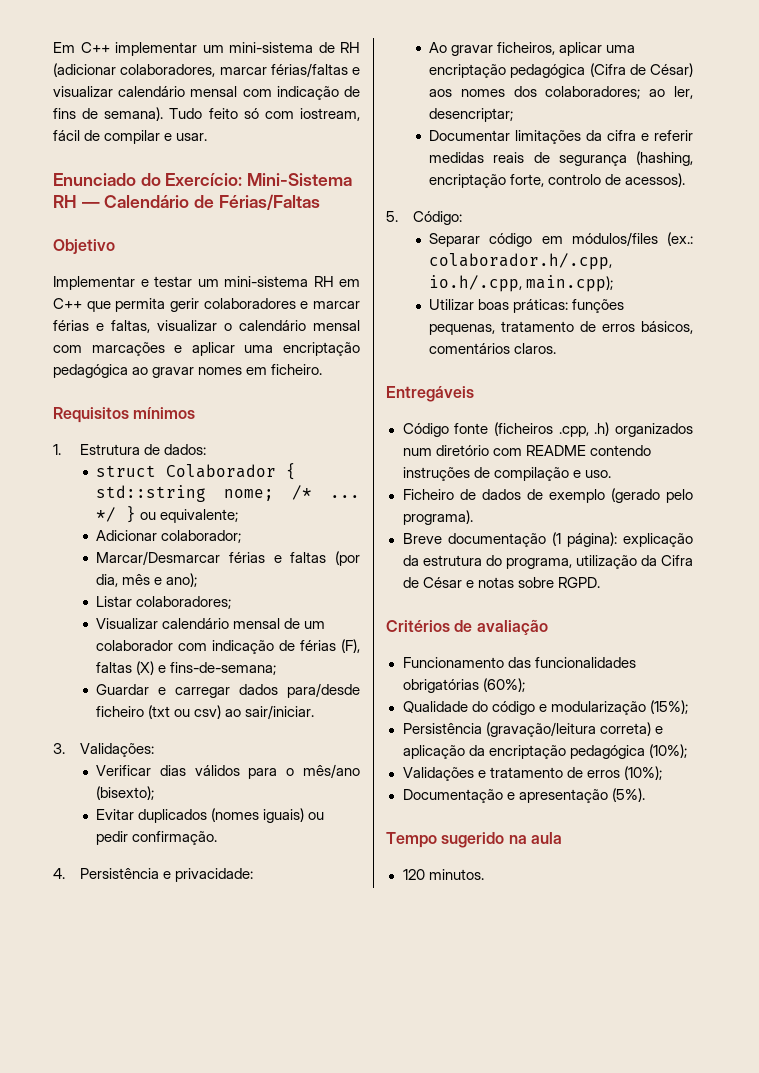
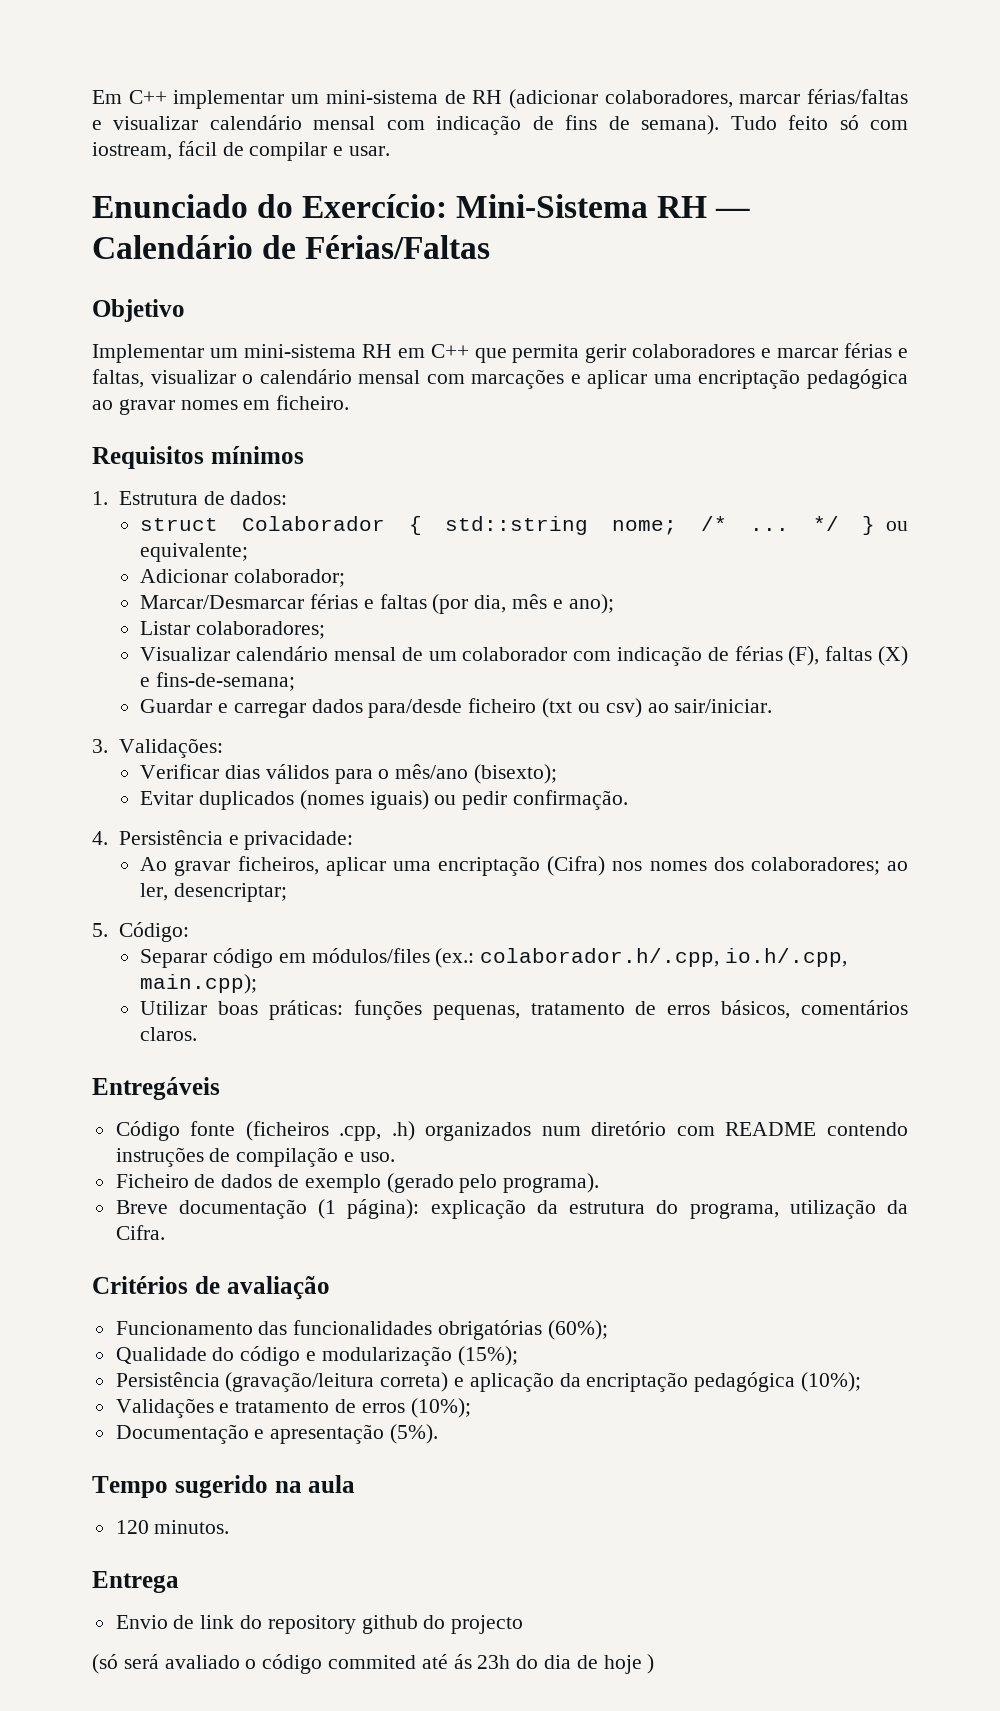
[140,276,192,287] e testar -> (204, 353) none
[510,63,693,78] [429,89,453,97] pedagógica (Cifra de César) aos -> [547,856,643,876] (Cifra) nos
[429,130,693,144] [429,151,693,166] [429,173,686,188] // Documentar limitações da cifra e referir medidas reais de segurança (hashing, encriptação forte, controlo de acessos). -> (288, 892) none
[661,555,693,566] [402,577,600,588] Cifra de César e notas sobre RGPD. -> [115,1225,165,1240] Cifra.
(484, 874) none -> [92,1571,179,1593] [115,1615,524,1634] [92,1654,655,1674] // Entrega // Envio de link do repository github do projecto // (só será avaliado o código commited até ás 23h do dia de hoje )

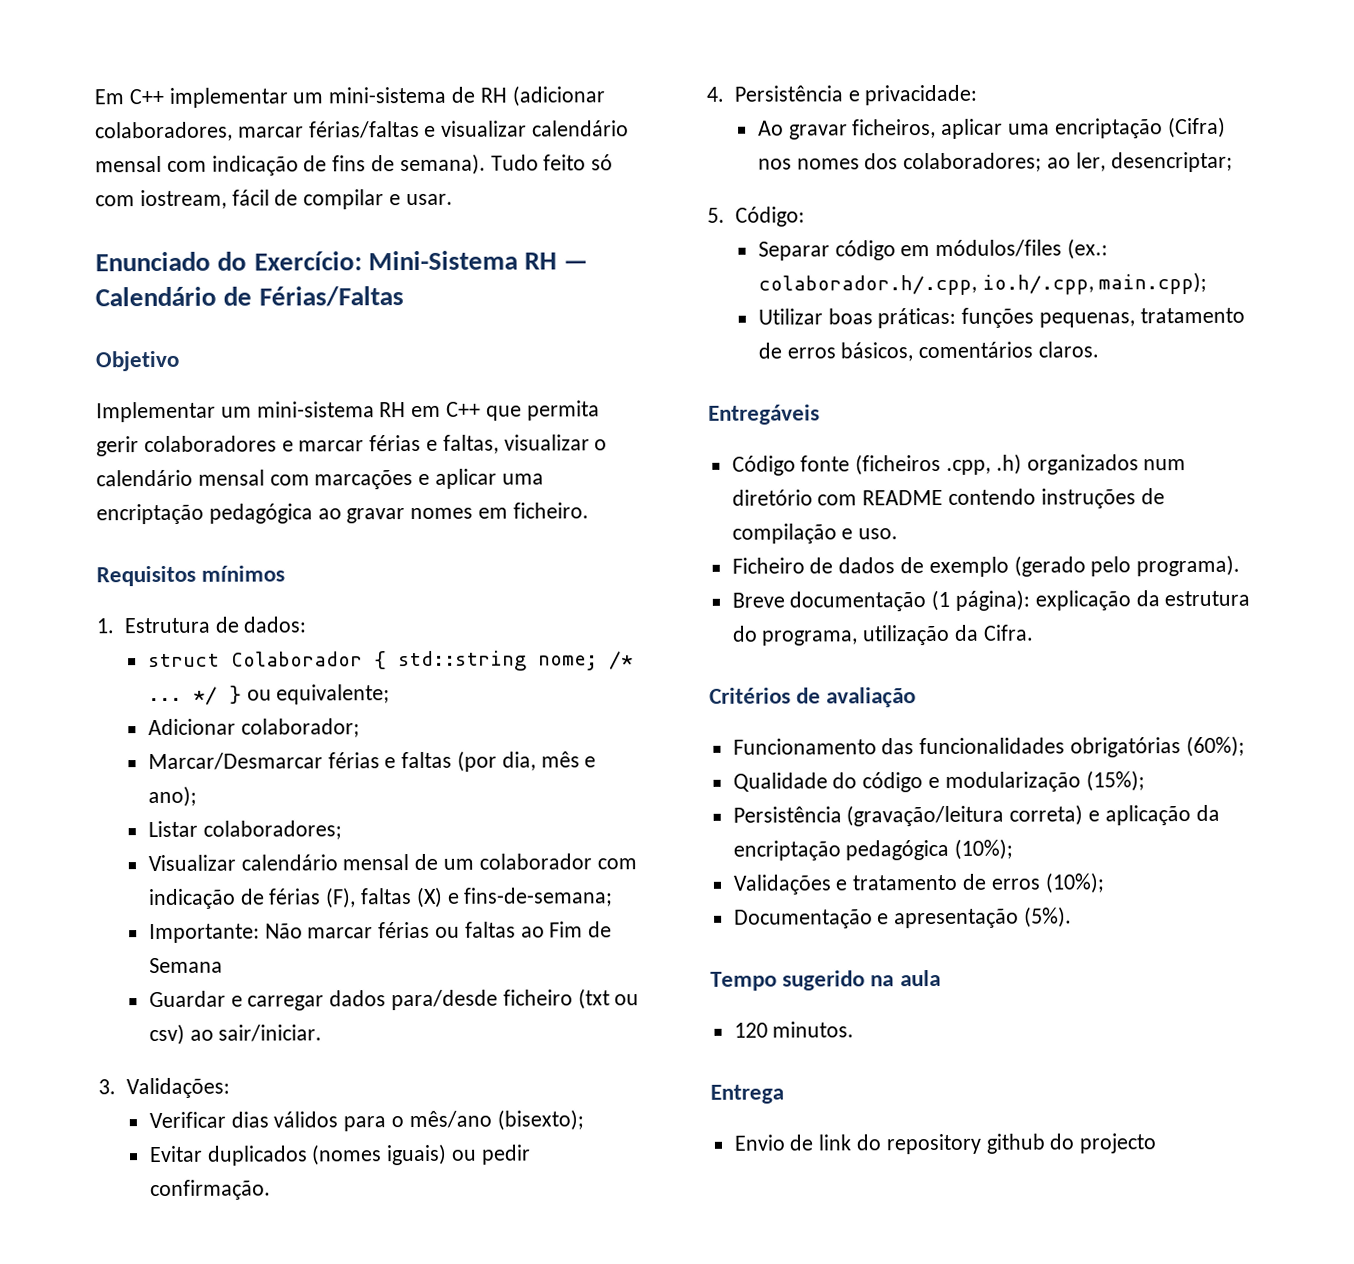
(296, 681) none -> [148,921,613,944] [148,957,223,974] // Importante: Não marcar férias ou faltas ao Fim de Semana
[92,1654,655,1674] // (só será avaliado o código commited até ás 23h do dia de hoje ) -> (1158, 1143) none

